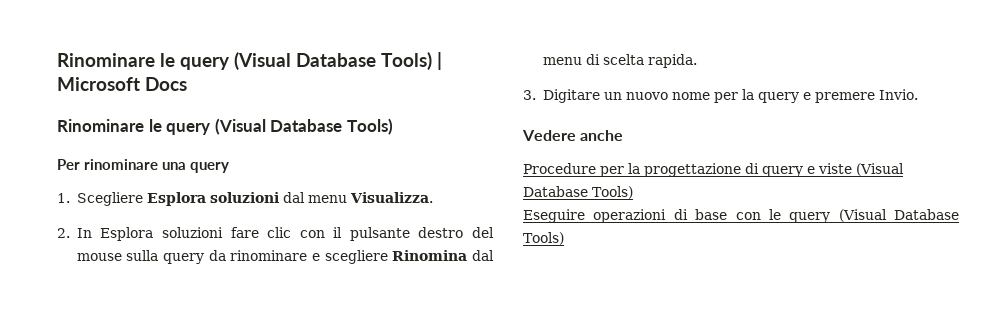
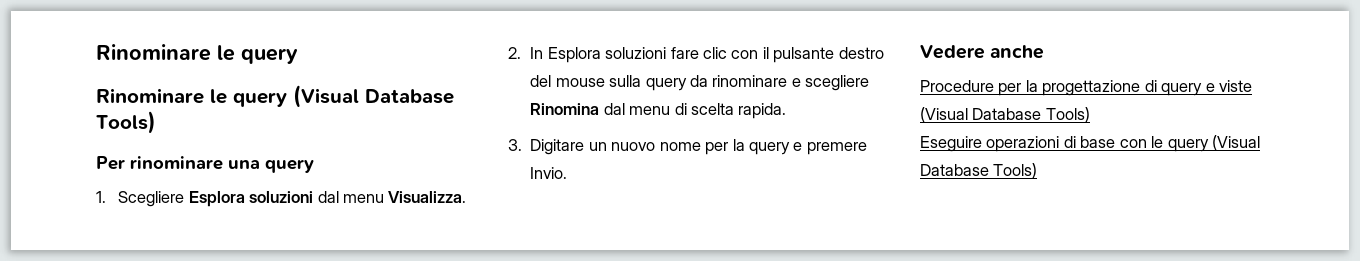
[57,52,442,70] [57,77,187,91] Rinominare le query (Visual Database Tools) | Microsoft Docs -> [96,44,298,64] Rinominare le query

